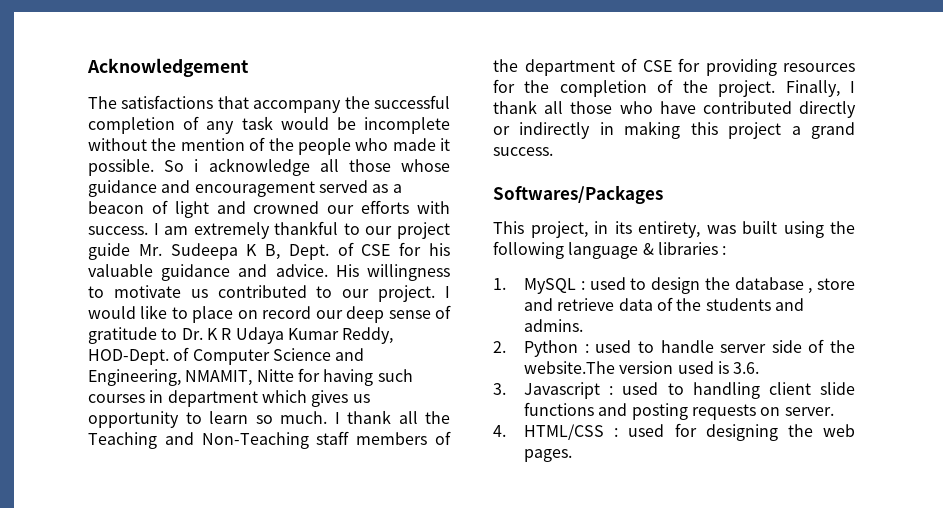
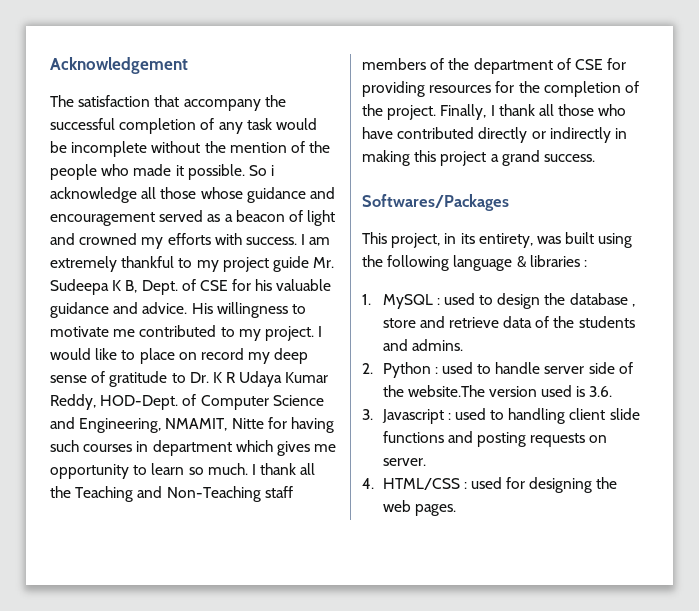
[121,95,214,109] satisfactions -> [78,95,151,107] satisfaction
[327,205,355,214] our -> [141,237,164,249] my
[365,226,393,235] our -> [196,260,219,272] my
[190,289,208,298] us -> [113,329,136,337] me
[342,289,370,298] our -> [238,329,261,341] my
[315,310,343,319] our -> [248,352,271,364] my
[352,394,370,403] us -> [314,444,337,452] me

